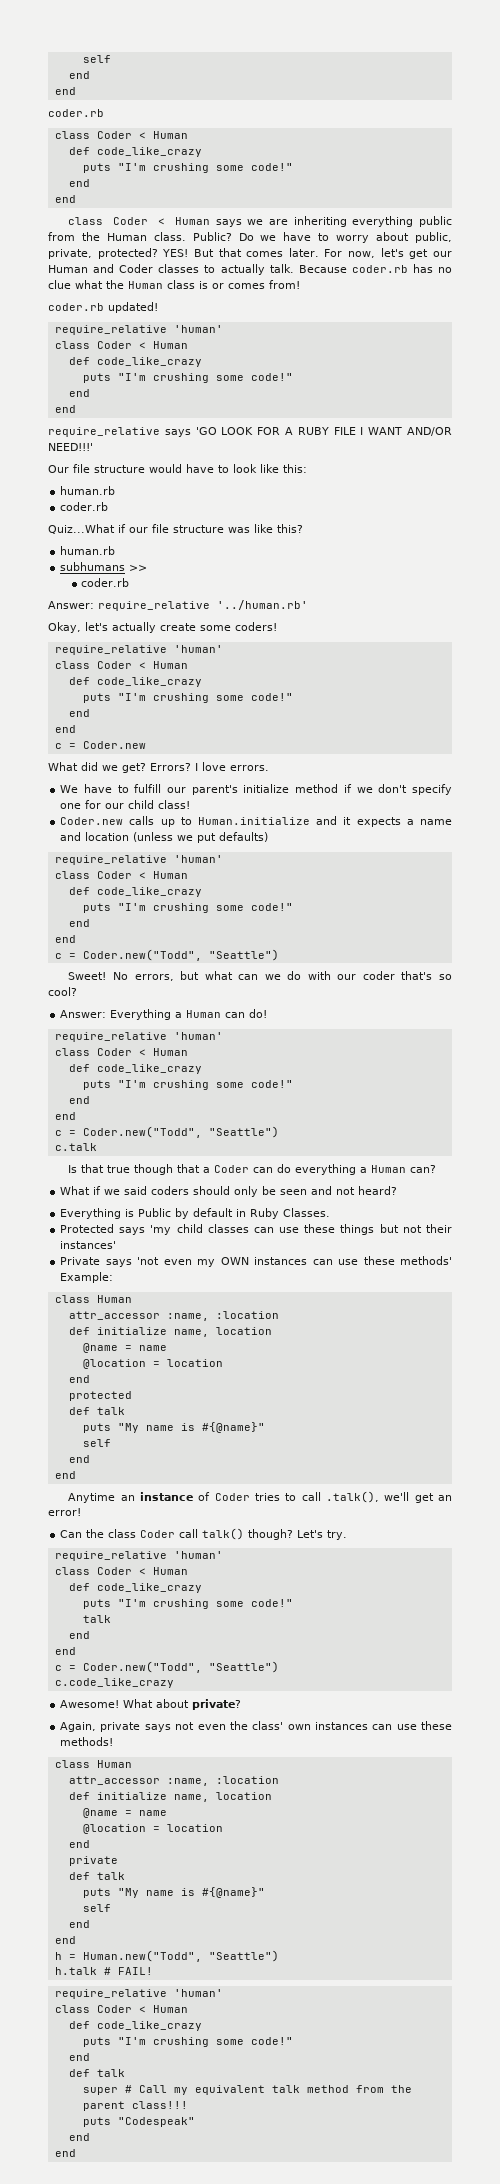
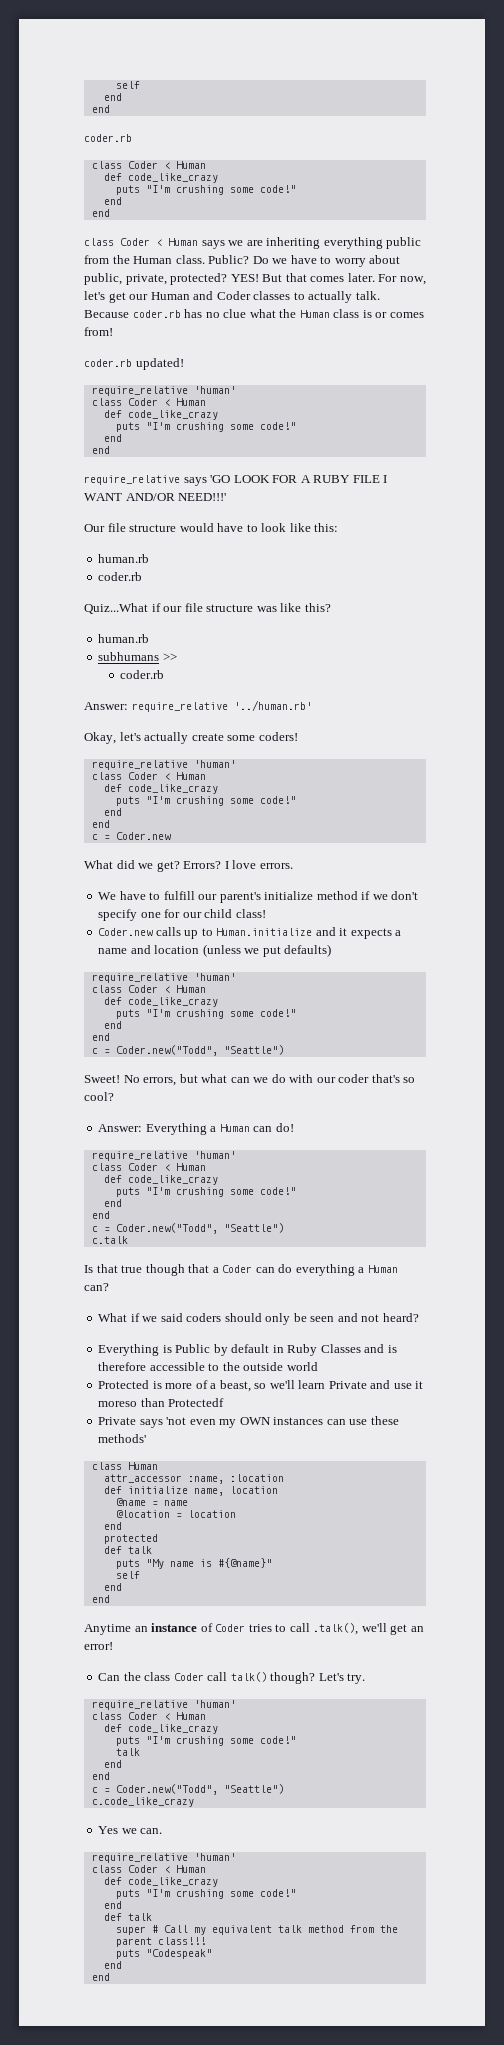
[283,1208,331,1217] [60,1224,452,1235] [60,1241,117,1249] Classes. // Protected says 'my child classes can use these things but not their instances' -> [320,1344,397,1353] [98,1362,318,1371] [98,1380,424,1392] [98,1398,225,1407] Classes and is therefore accessible to the outside world // Protected is more of a beast, so we'll learn Private and use it moreso than Protectedf
[60,1272,114,1283] Example: -> (147, 1438) none
[60,1699,242,1710] [60,1721,453,1732] [60,1737,114,1746] [54,1760,132,1768] [68,1776,279,1786] [68,1792,272,1802] [82,1808,167,1818] [82,1824,223,1834] [68,1840,90,1848] [68,1856,118,1866] [68,1872,125,1880] [82,1887,265,1898] [82,1904,111,1912] [68,1920,90,1928] [54,1936,76,1944] [54,1950,279,1962] [54,1967,153,1975] Awesome! What about private? // Again, private says not even the class' own instances can use these methods! // class Human // attr_accessor :name, :location // def initialize name, location // @name = name // @location = location // end // private // def talk // puts "My name is #{@name}" // self // end // end // h = Human.new("Todd", "Seattle") // h.talk # FAIL! -> [98,1826,163,1834] Yes we can.

